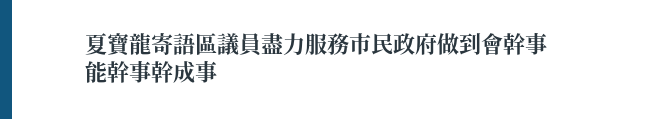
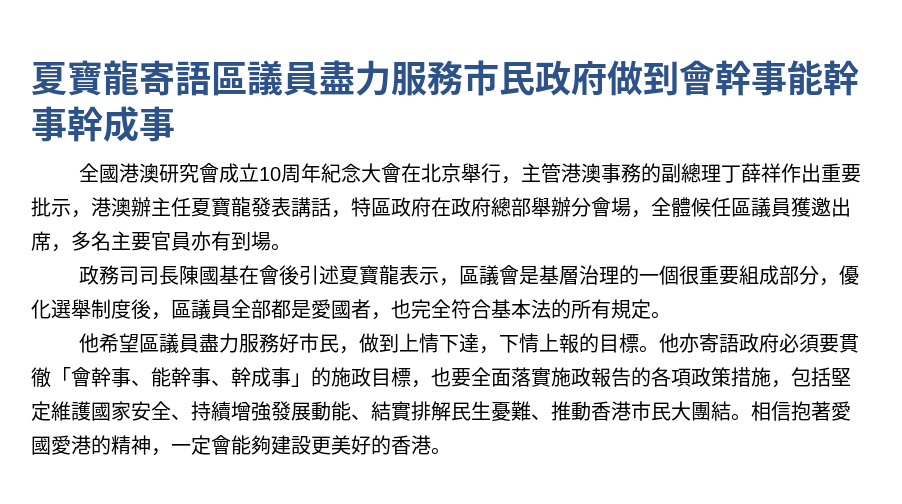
(217, 71) none -> [79,163,862,184] [31,197,851,218] [31,231,291,252] [79,265,860,286] [31,299,671,320] [79,333,860,354] [31,367,851,388] [31,401,851,421] [31,435,451,456] // 全國港澳研究會成立10周年紀念大會在北京舉行，主管港澳事務的副總理丁薛祥作出重要批示，港澳辦主任夏寶龍發表講話，特區政府在政府總部舉辦分會場，全體候任區議員獲邀出席，多名主要官員亦有到場。 // 政務司司長陳國基在會後引述夏寶龍表示，區議會是基層治理的一個很重要組成部分，優化選舉制度後，區議員全部都是愛國者，也完全符合基本法的所有規定。 // 他希望區議員盡力服務好市民，做到上情下達，下情上報的目標。他亦寄語政府必須要貫徹「會幹事、能幹事、幹成事」的施政目標，也要全面落實施政報告的各項政策措施，包括堅定維護國家安全、持續增強發展動能、結實排解民生憂難、推動香港市民大團結。相信抱著愛國愛港的精神，一定會能夠建設更美好的香港。

